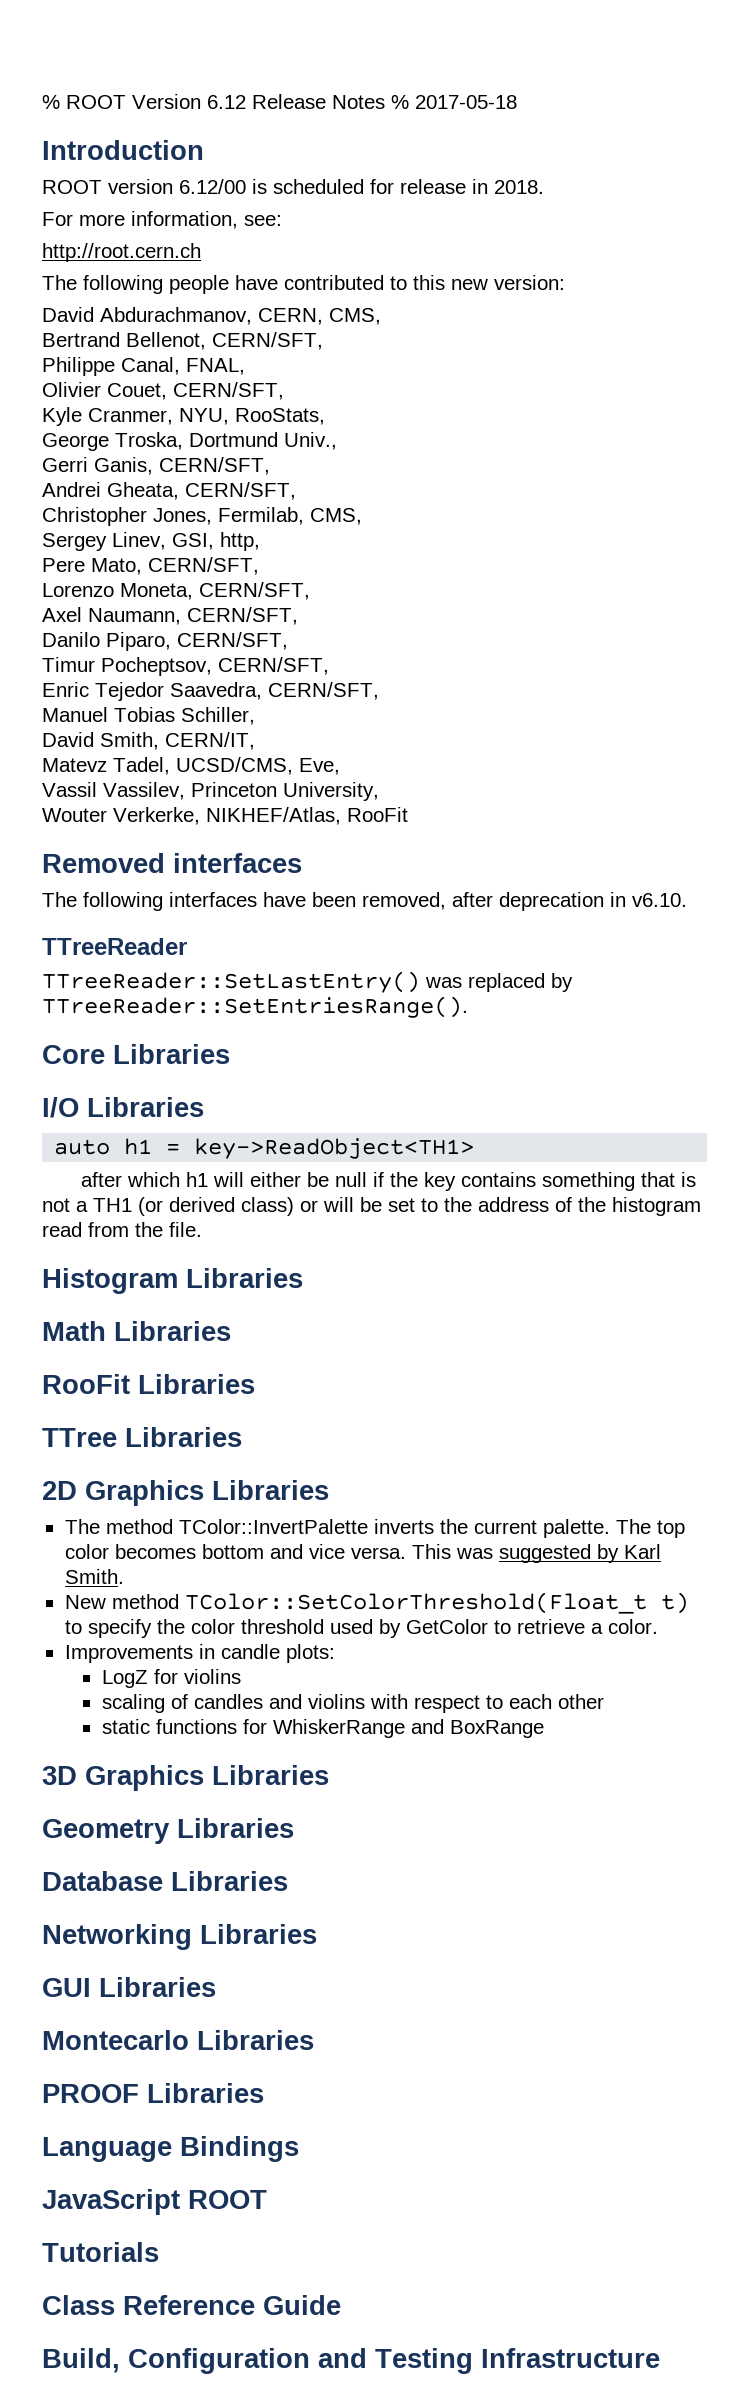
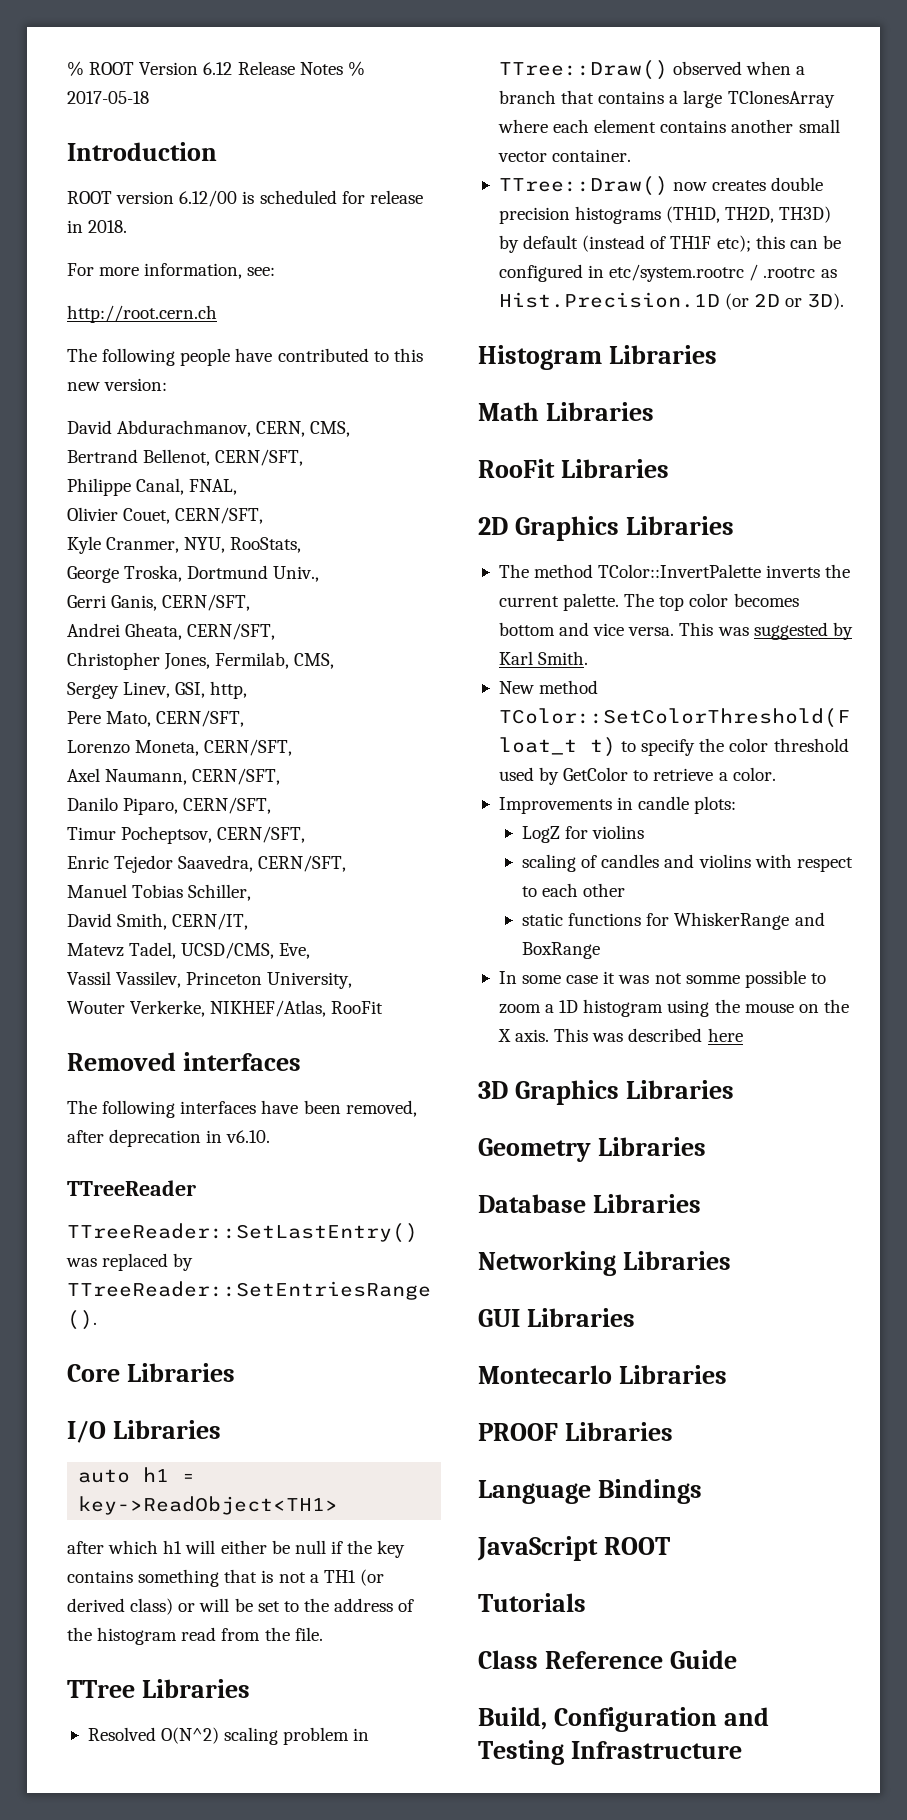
(202, 1229) none -> [67,1679,250,1698] [87,1727,370,1745] [498,60,806,80] [498,90,835,108] [497,119,840,133] [497,149,632,162] [498,176,824,196] [498,206,832,224] [498,235,841,253] [498,264,837,282] [498,292,845,310] // TTree Libraries // Resolved O(N^2) scaling problem in TTree::Draw() observed when a branch that contains a large TClonesArray where each element contains another small vector container. // TTree::Draw() now creates double precision histograms (TH1D, TH2D, TH3D) by default (instead of TH1F etc); this can be configured in etc/system.rootrc / .rootrc as Hist.Precision.1D (or 2D or 3D).
[42,1427,242,1447] // TTree Libraries -> (669, 468) none
(544, 1729) none -> [498,970,826,988] [498,999,849,1017] [497,1028,743,1042] // In some case it was not somme possible to zoom a 1D histogram using the mouse on the X axis. This was described here

